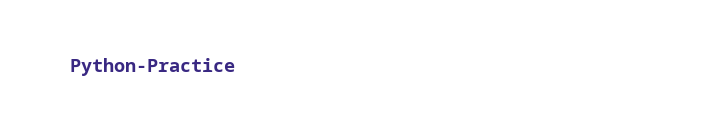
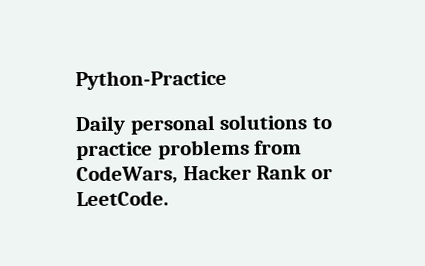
(235, 67) none -> [75,114,332,136] [76,139,303,161] [76,164,333,185] [76,190,169,207] // Daily personal solutions to practice problems from CodeWars, Hacker Rank or LeetCode.

